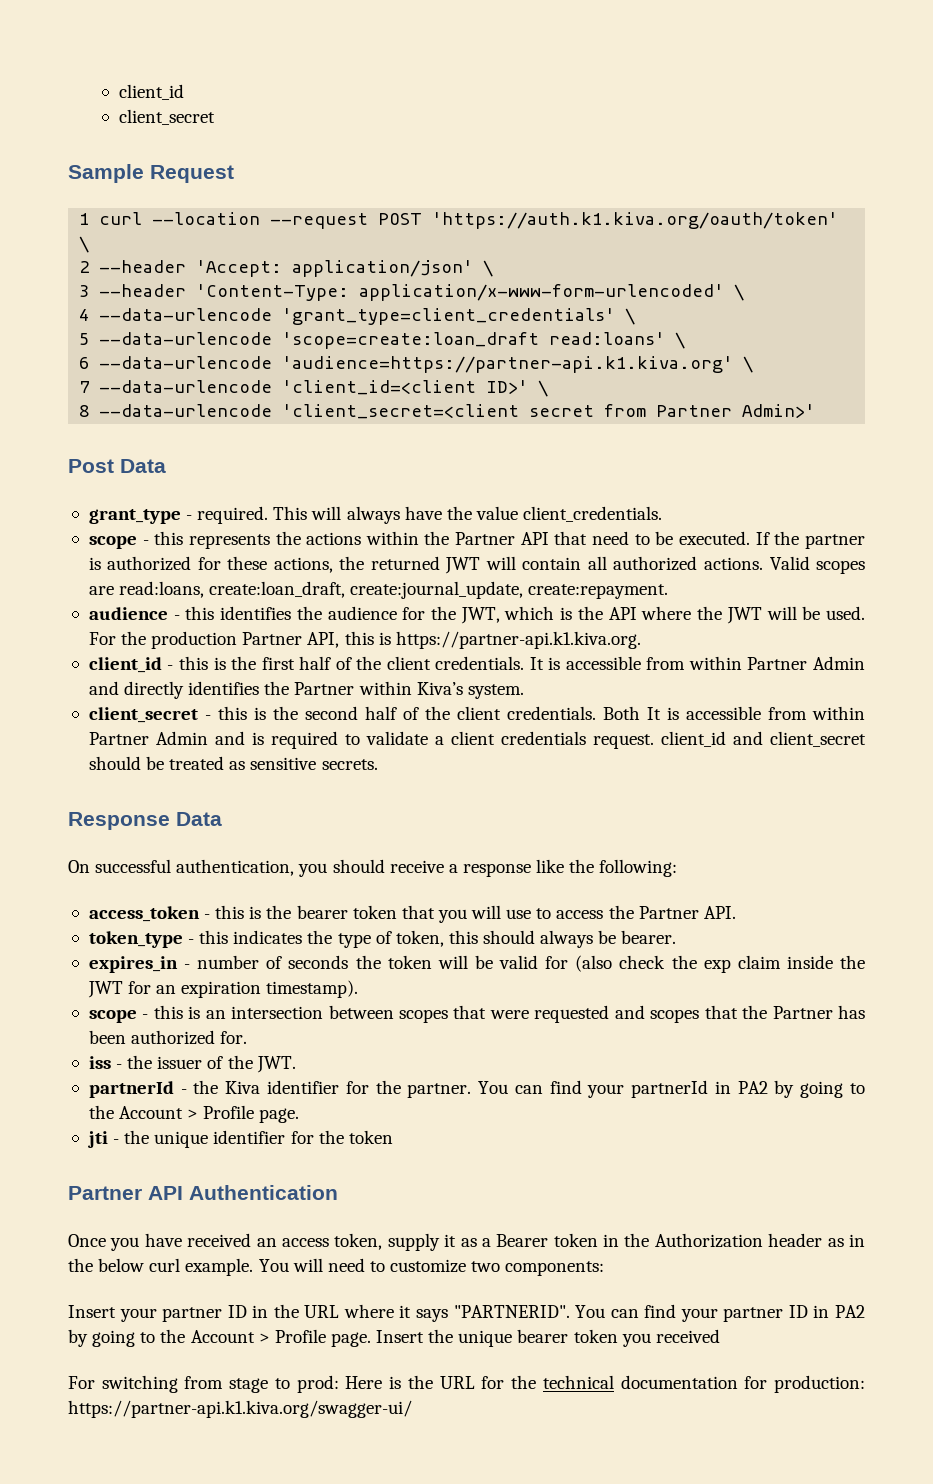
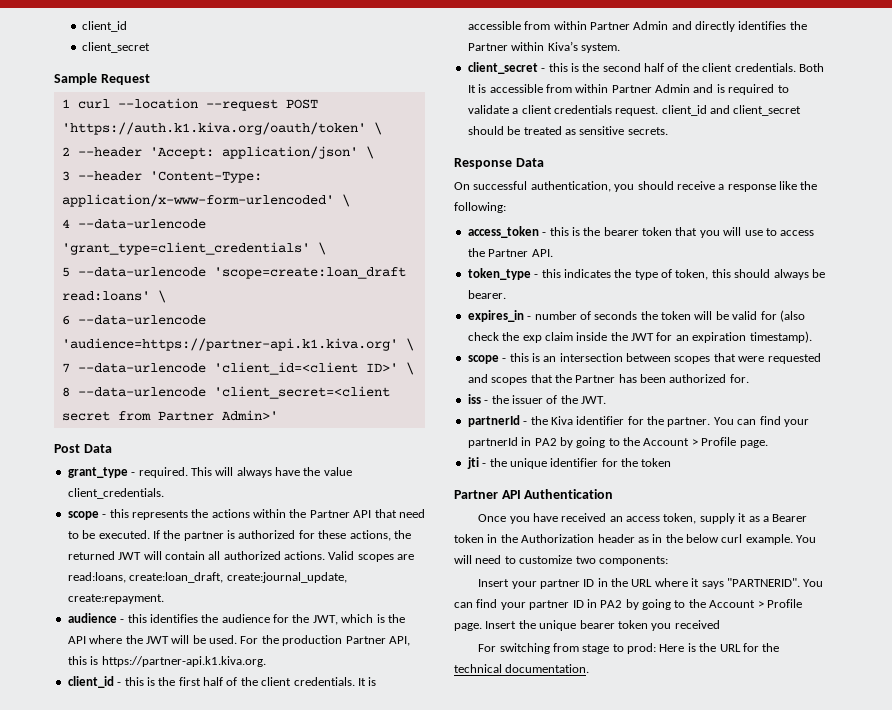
[620,1375,866,1393] [68,1400,412,1418] documentation for production: https://partner-api.k1.kiva.org/swagger-ui/ -> [505,664,590,673] documentation.

